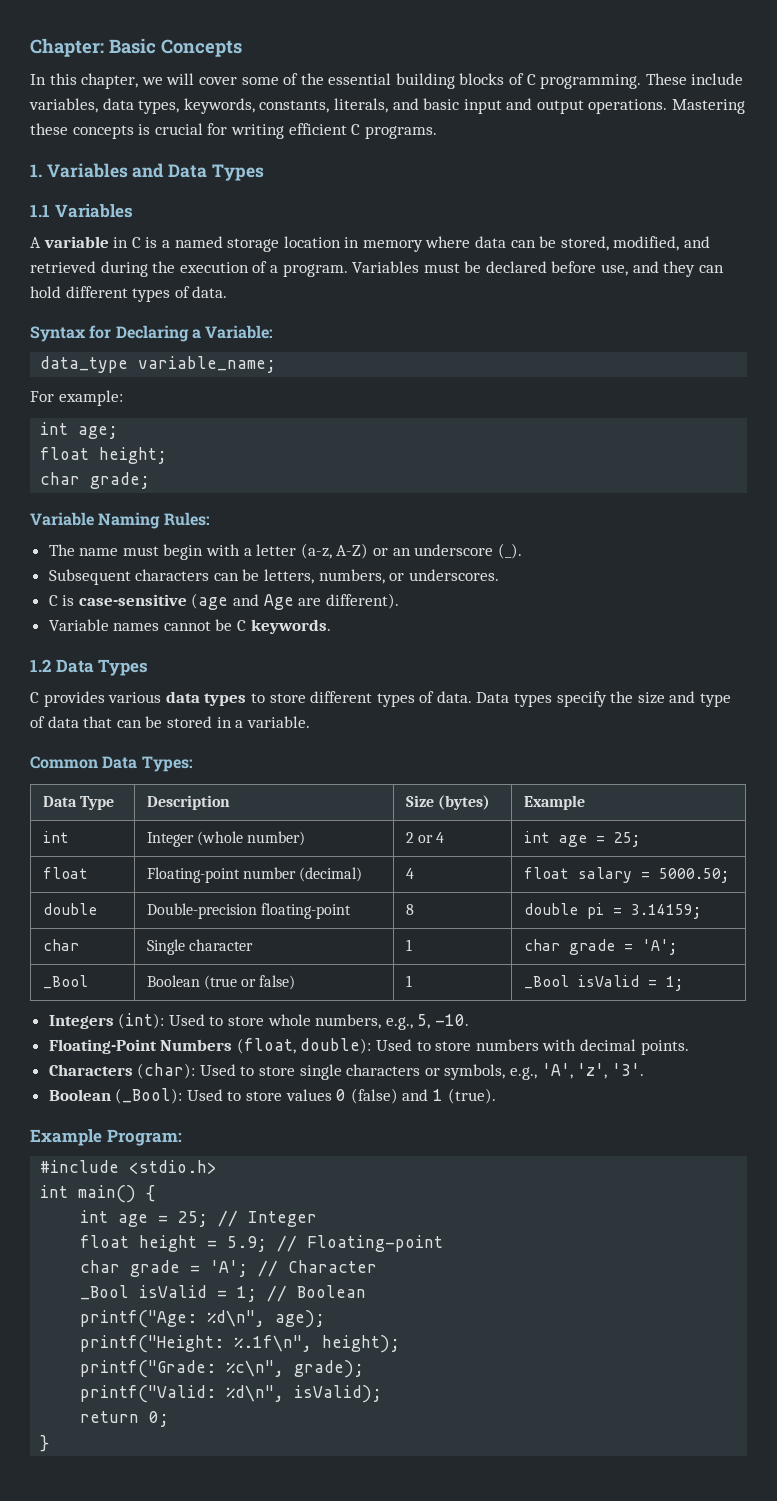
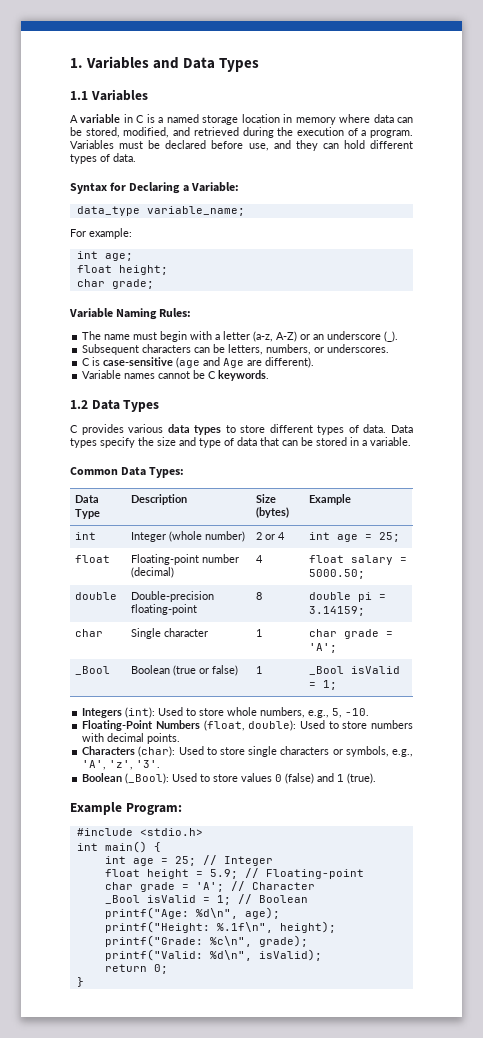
[30,38,242,57] [30,73,744,89] [29,98,746,114] [30,123,437,139] Chapter: Basic Concepts // In this chapter, we will cover some of the essential building blocks of C programming. These include variables, data types, keywords, constants, literals, and basic input and output operations. Mastering these concepts is crucial for writing efficient C programs. // -> (70, 63) none

